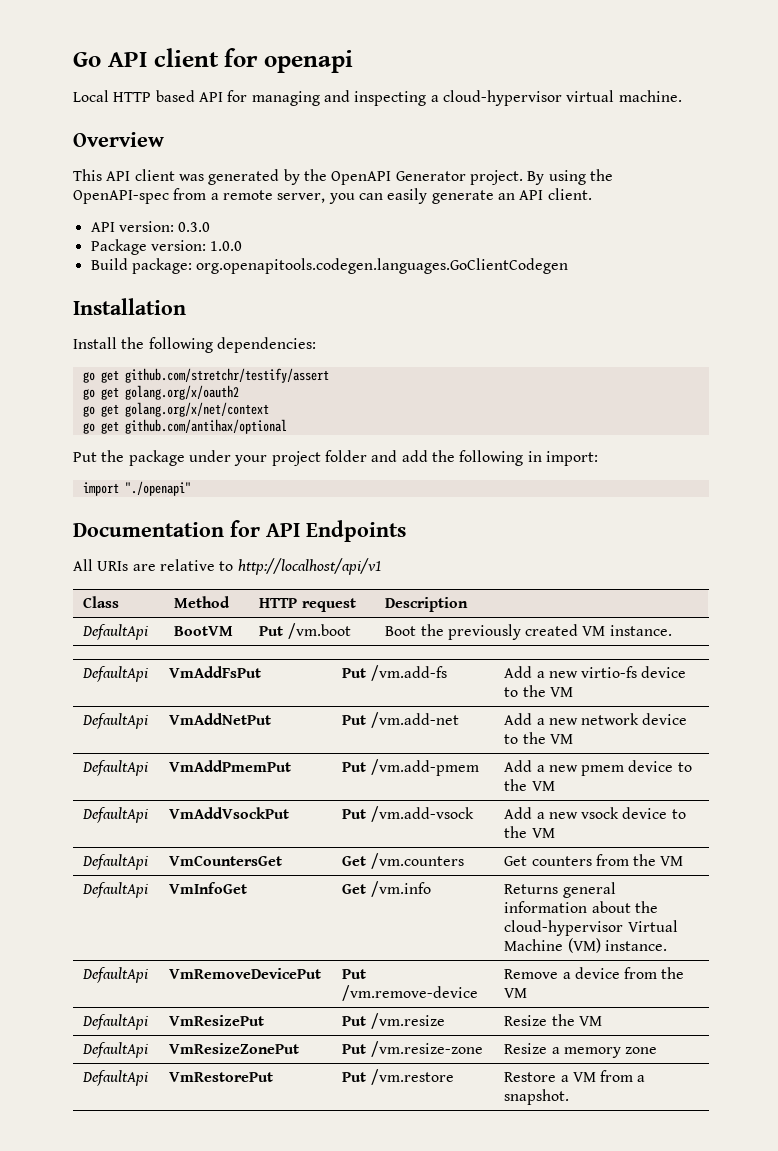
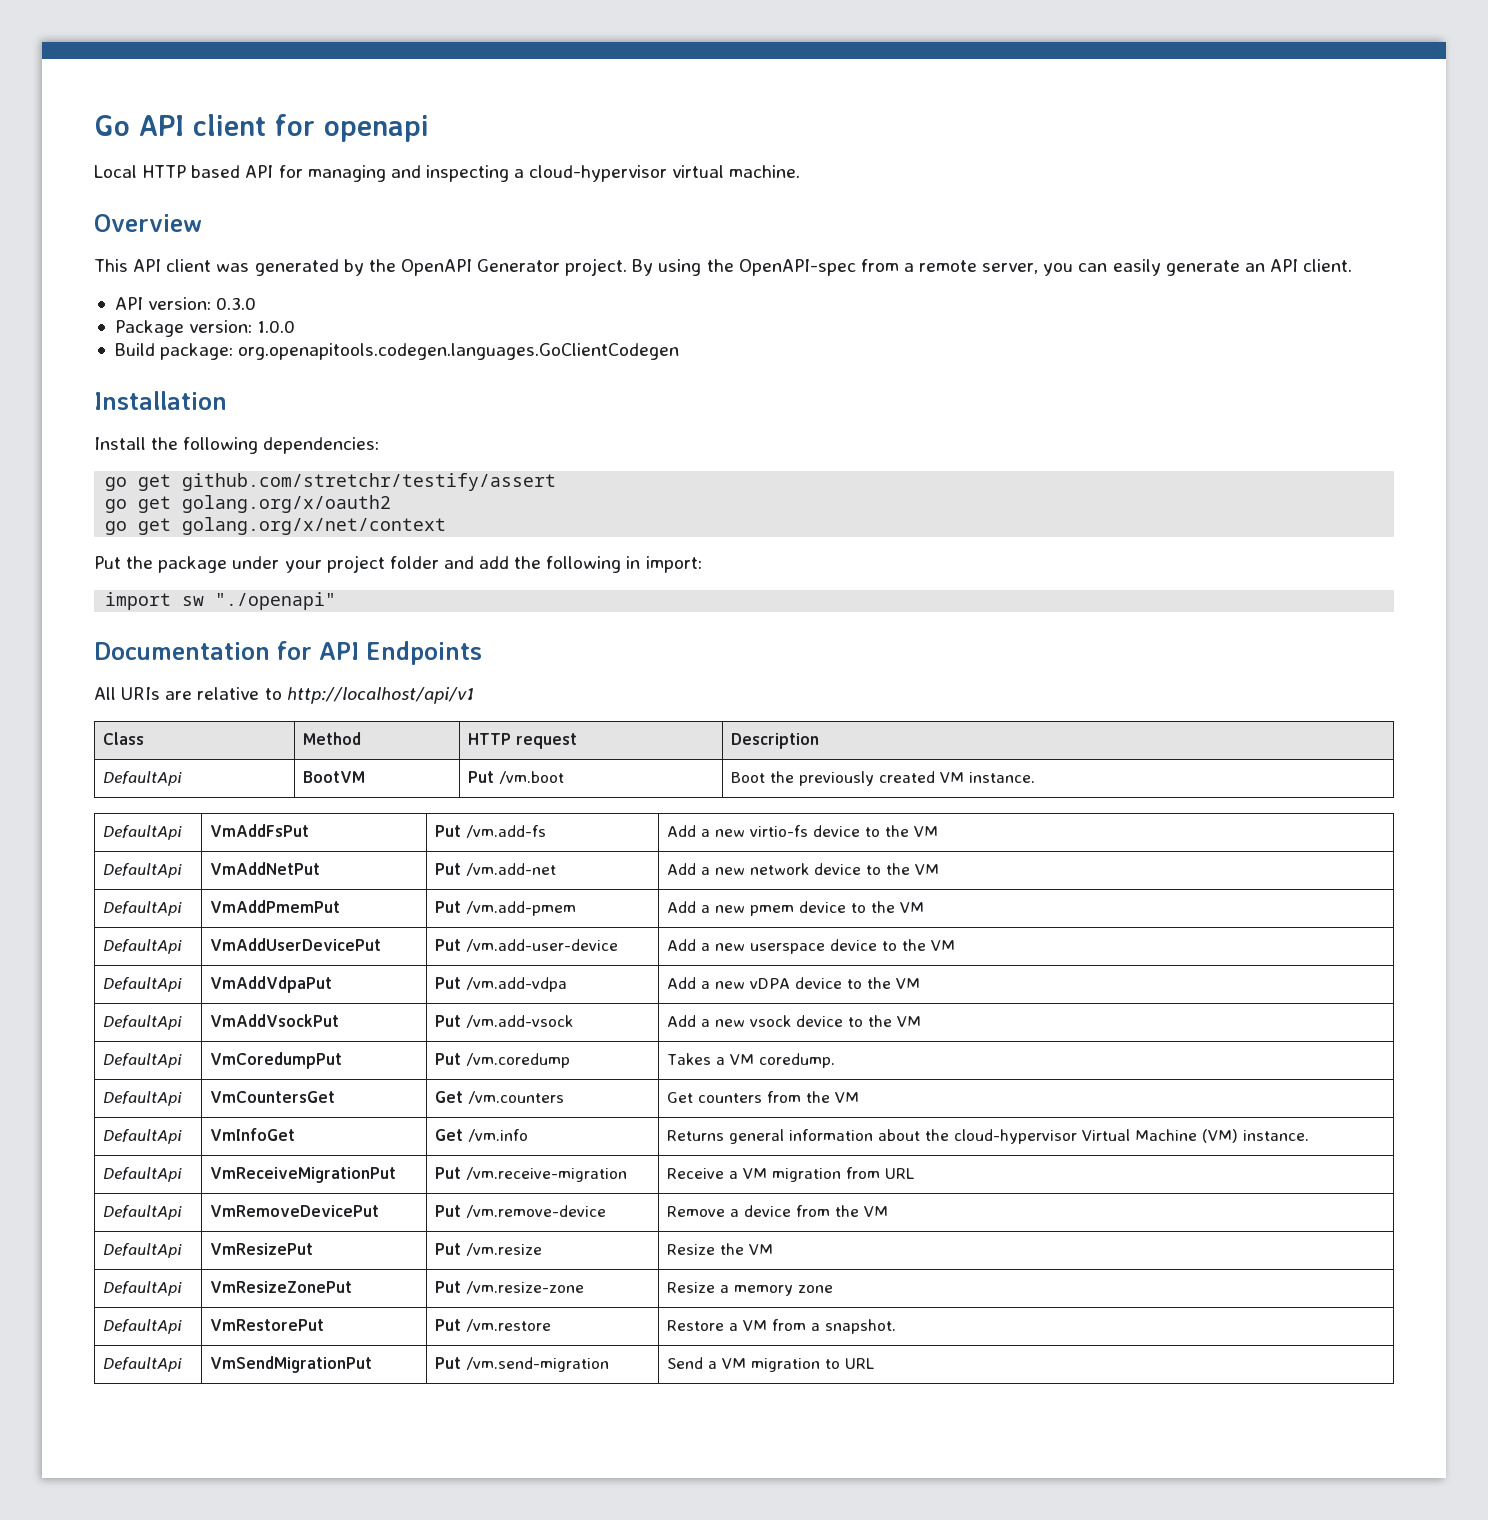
[82,419,287,434] // go get github.com/antihax/optional -> (447, 526) none
(119, 489) none -> [182,596,205,606] sw
(555, 786) none -> [102,939,182,954] [209,938,381,951] [434,939,618,952] [666,939,955,954] [102,977,182,992] [209,976,332,993] [434,977,567,992] [666,977,920,989] // DefaultApi | VmAddUserDevicePut | Put /vm.add-user-device | Add a new userspace device to the VM // DefaultApi | VmAddVdpaPut | Put /vm.add-vdpa | Add a new vDPA device to the VM
(555, 833) none -> [102,1053,182,1068] [209,1052,342,1069] [434,1053,570,1068] [666,1053,835,1068] // DefaultApi | VmCoredumpPut | Put /vm.coredump | Takes a VM coredump.
(667, 945) none -> [102,1167,182,1182] [209,1167,396,1183] [434,1167,627,1182] [666,1167,914,1182] // DefaultApi | VmReceiveMigrationPut | Put /vm.receive-migration | Receive a VM migration from URL
(570, 1097) none -> [102,1357,182,1372] [209,1356,372,1373] [434,1357,609,1372] [666,1357,874,1372] // DefaultApi | VmSendMigrationPut | Put /vm.send-migration | Send a VM migration to URL

